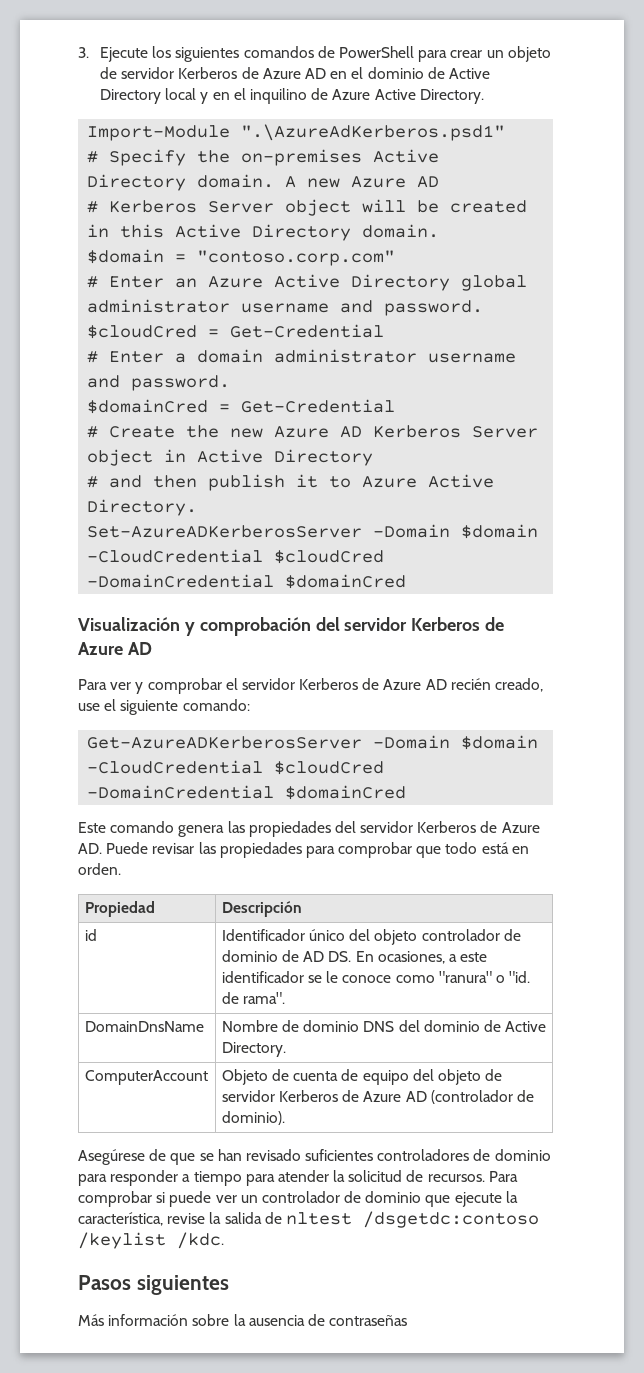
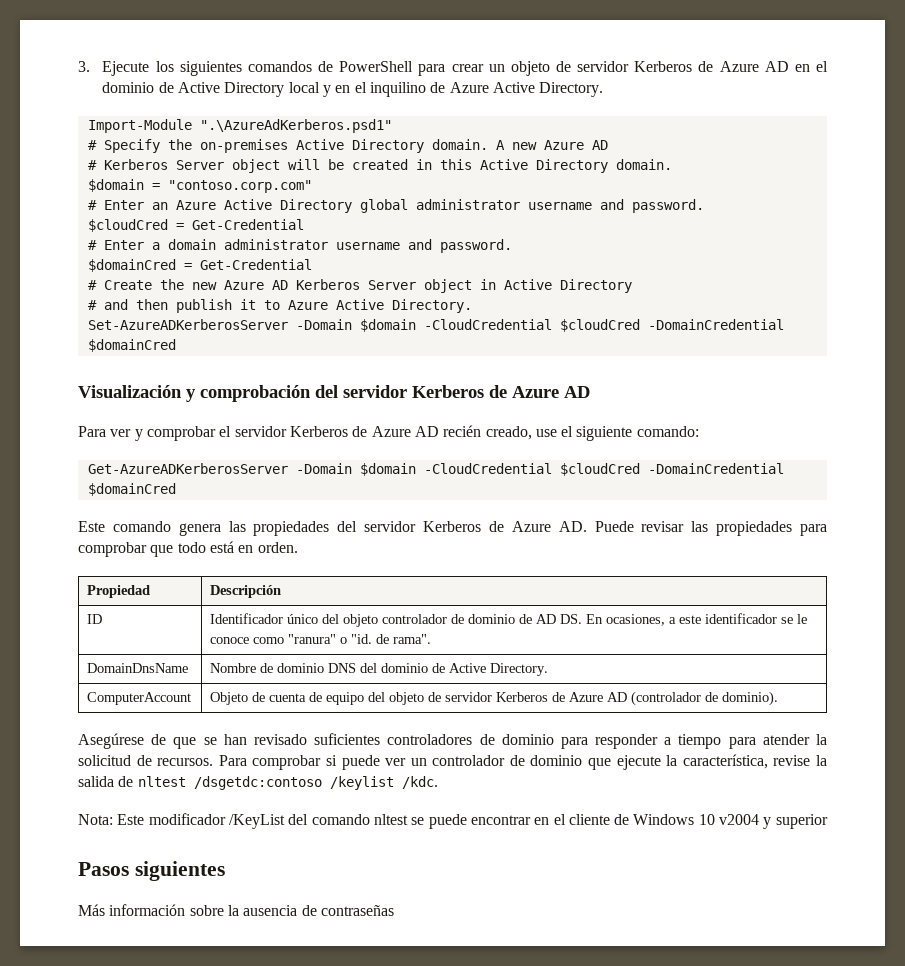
[84,929,97,941] id -> [87,614,103,624] ID
(224, 1240) none -> [78,813,828,829] // Nota: Este modificador /KeyList del comando nltest se puede encontrar en el cliente de Windows 10 v2004 y superior

